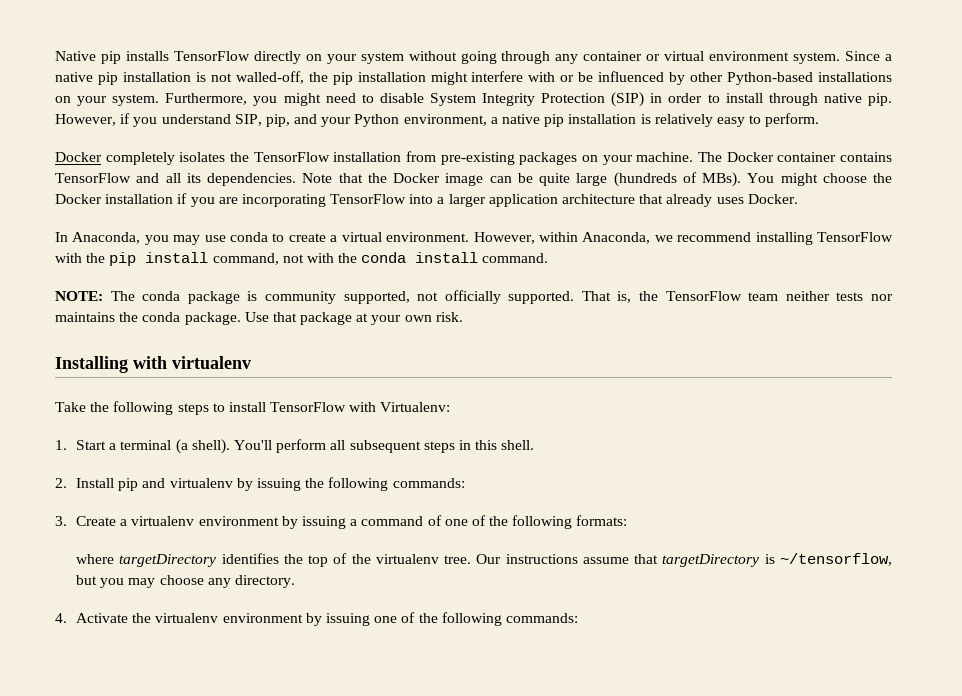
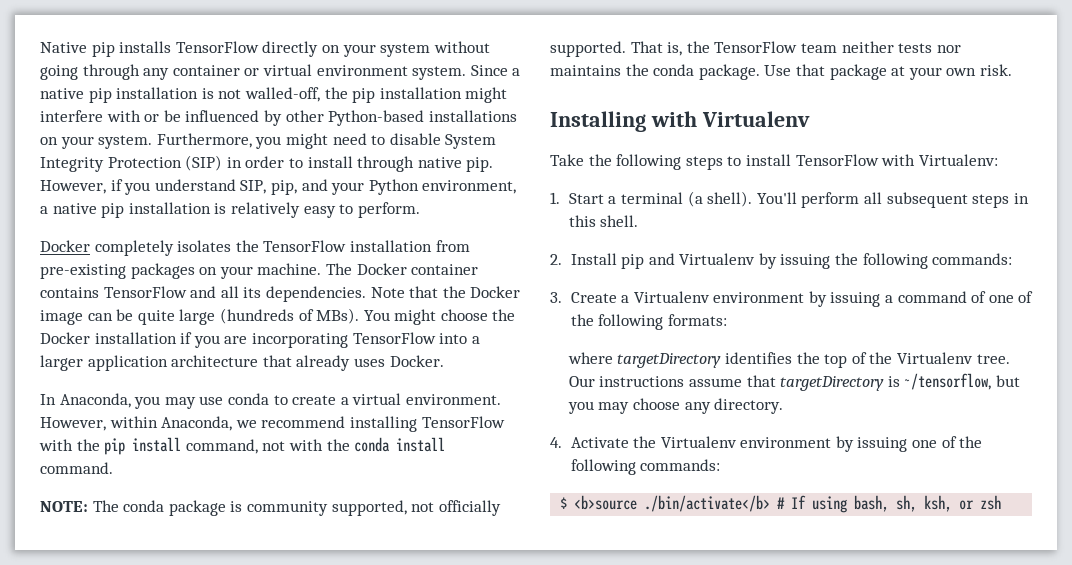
[172,356,251,369] virtualenv -> [701,111,810,127] Virtualenv
[169,478,233,488] virtualenv -> [679,253,756,265] Virtualenv
[131,516,195,526] virtualenv -> [633,291,710,303] Virtualenv
[375,554,439,564] virtualenv -> [896,352,973,364] Virtualenv
[155,613,219,623] virtualenv -> [660,436,737,448] Virtualenv
(578, 618) none -> [560,495,1002,513] // $ <b>source ./bin/activate</b> # If using bash, sh, ksh, or zsh

